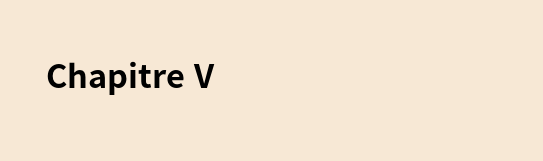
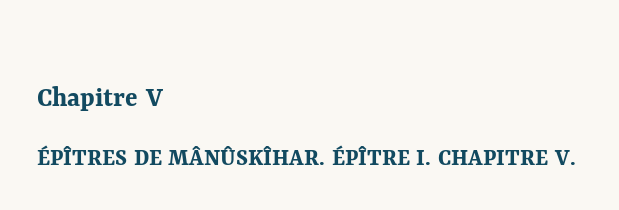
(215, 76) none -> [37,145,576,165] // ÉPÎTRES DE MÂNÛSKÎHAR. ÉPÎTRE I. CHAPITRE V.

